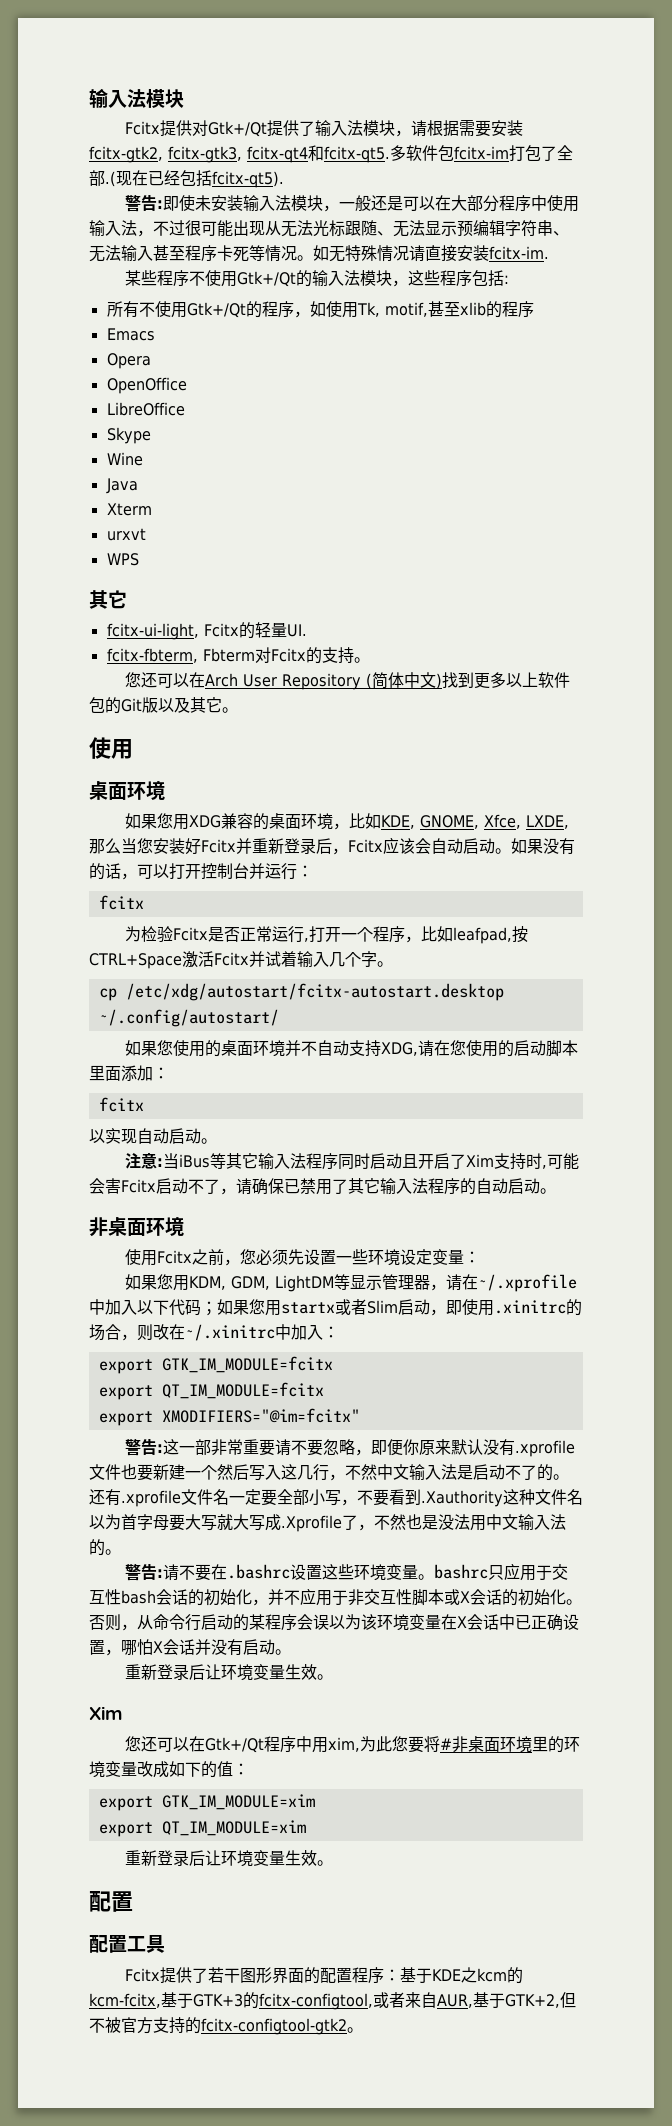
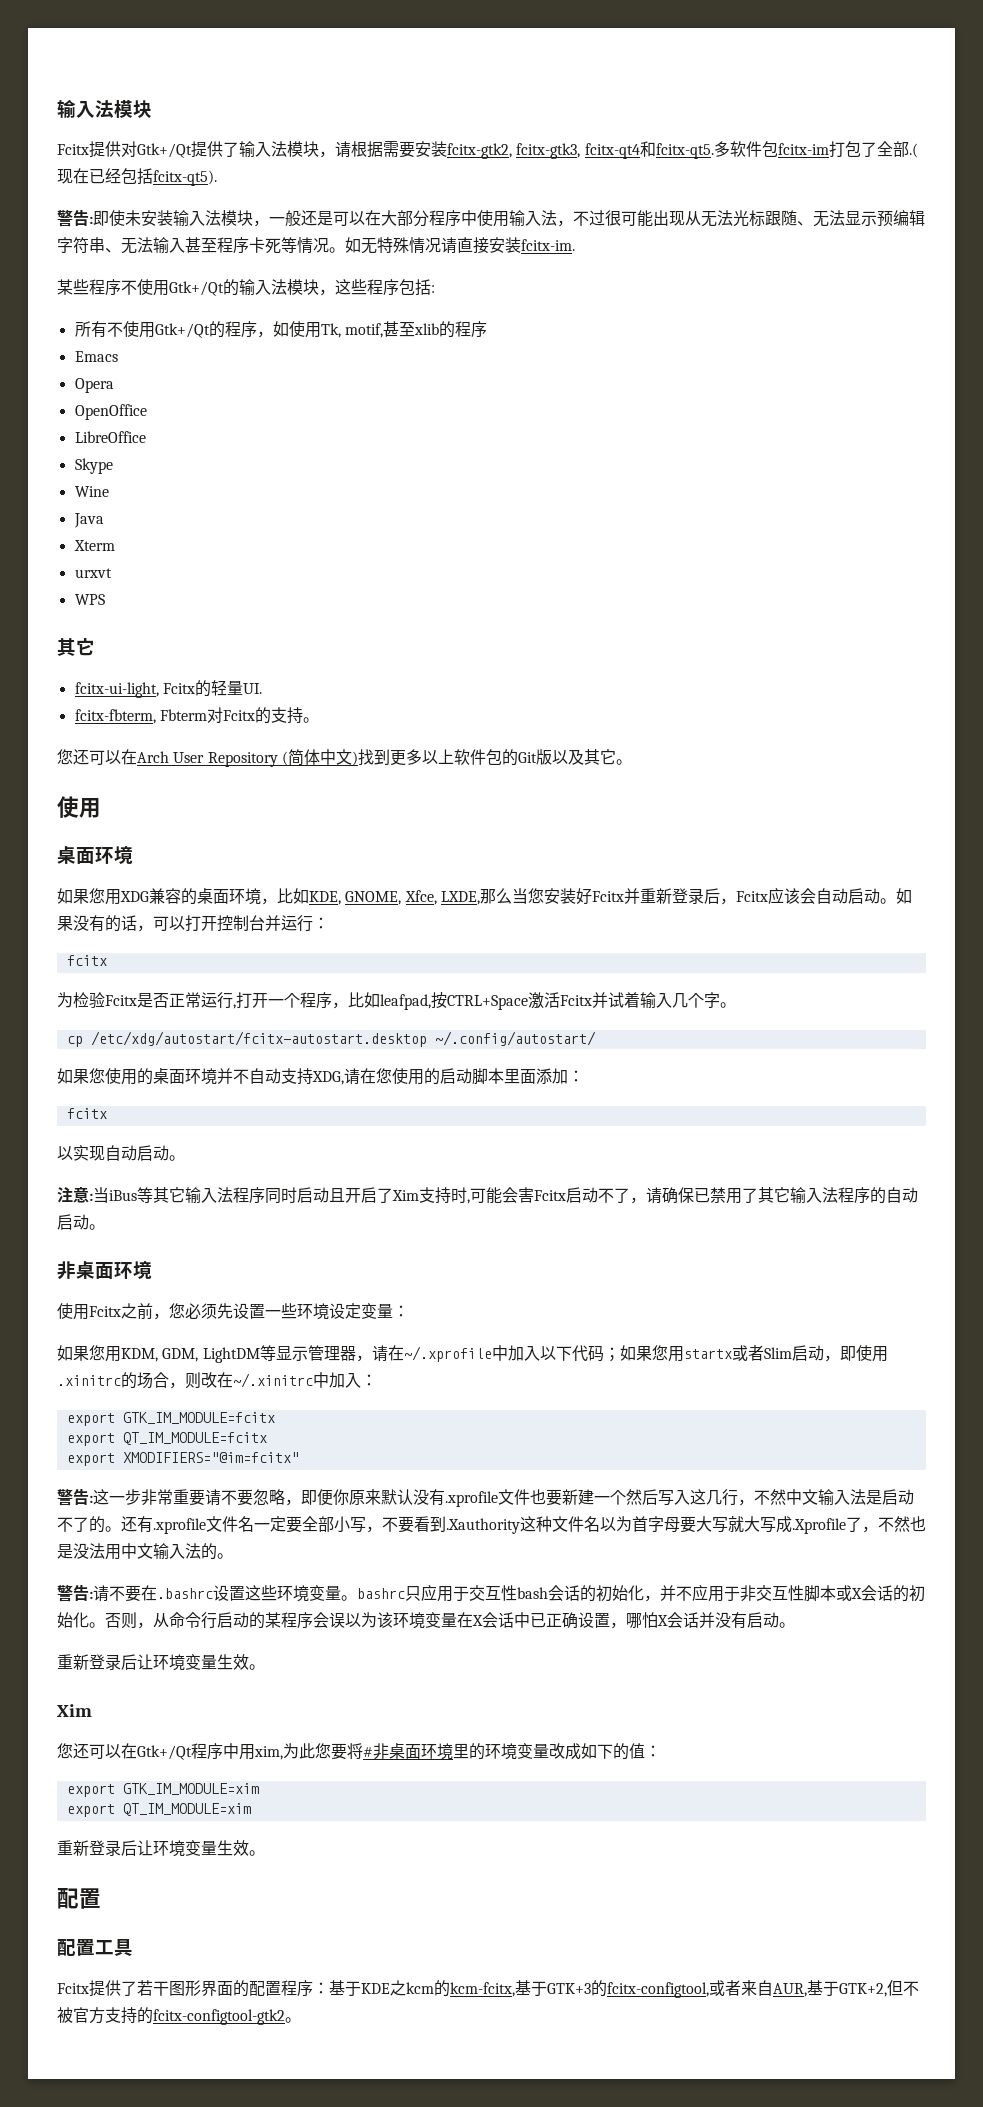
[195,1439,212,1455] 部 -> [125,1489,141,1505] 步

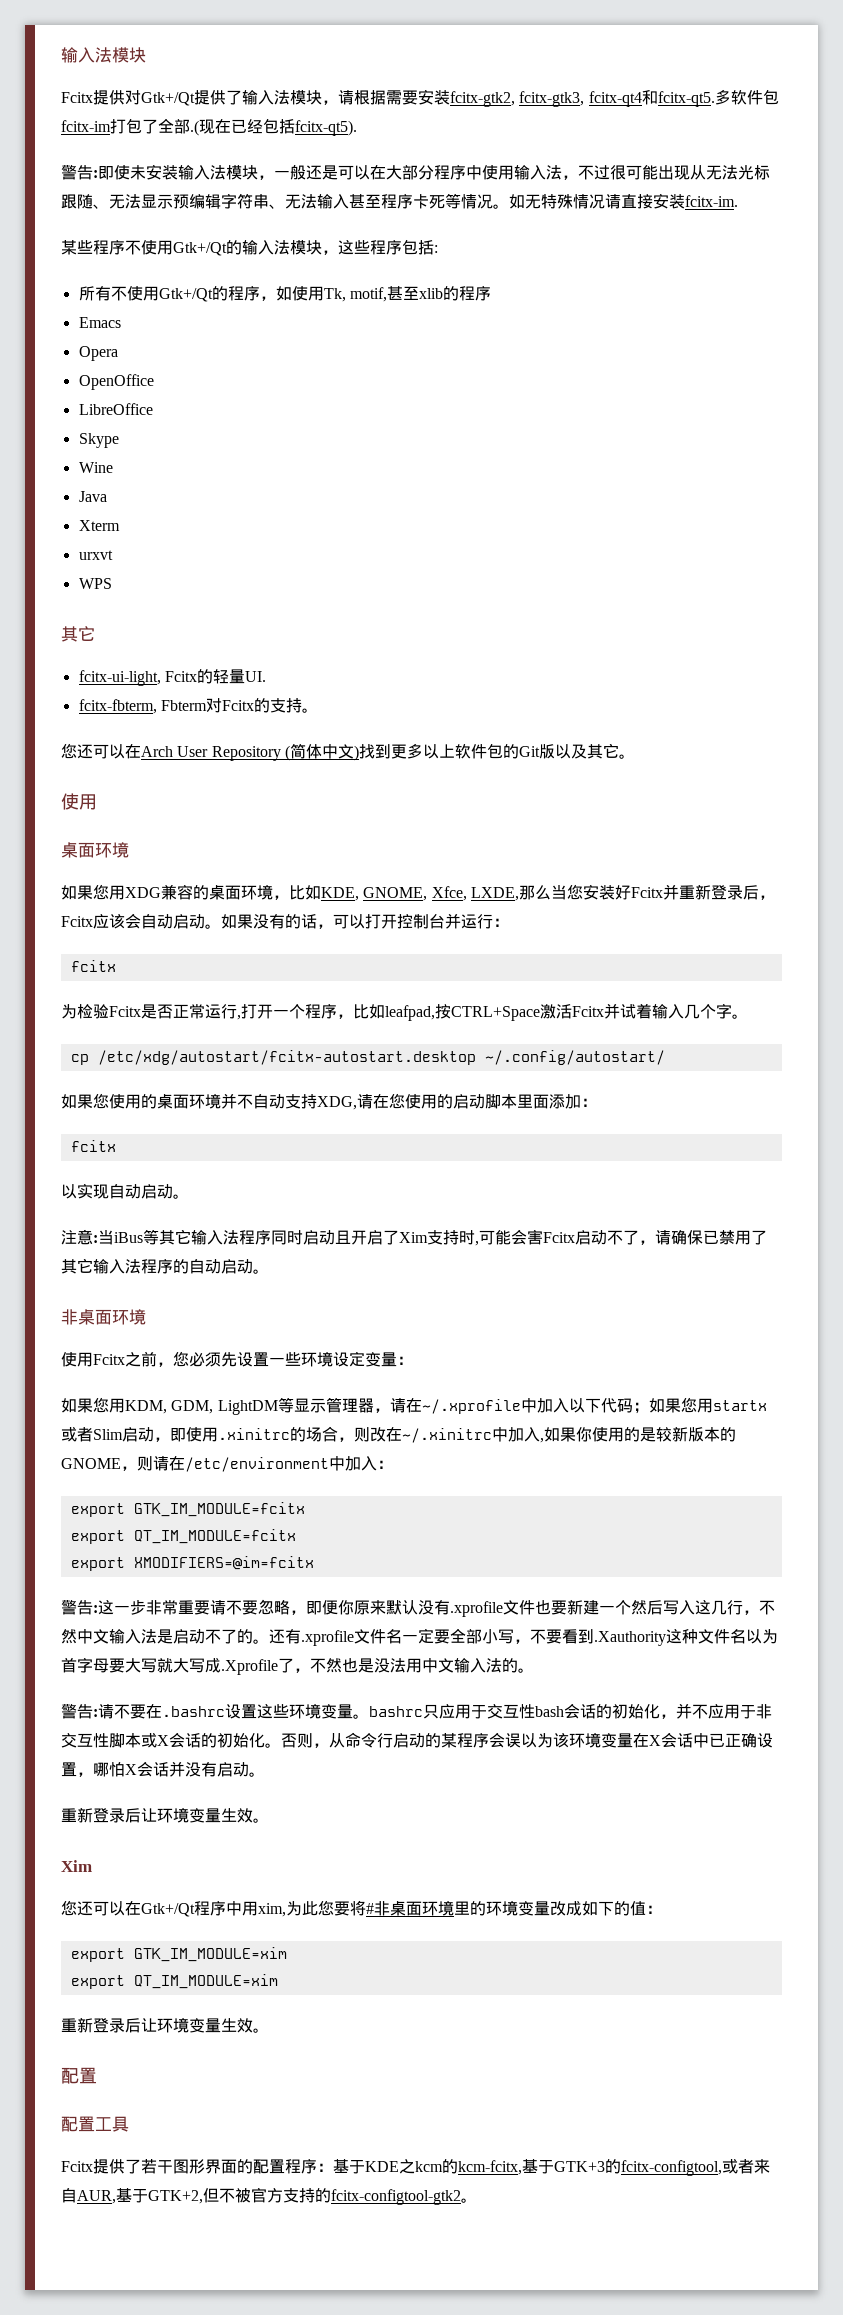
(361, 1380) none -> [540,1426,736,1443] [61,1456,377,1472] ,如果你使用的是较新版本的GNOME，则请在/etc/environment中加入
[122,1452,299,1463] XMODIFIERS="@im=fcitx" -> [133,1556,314,1570] XMODIFIERS=@im=fcitx

